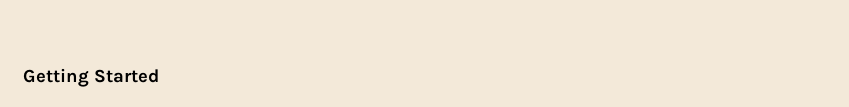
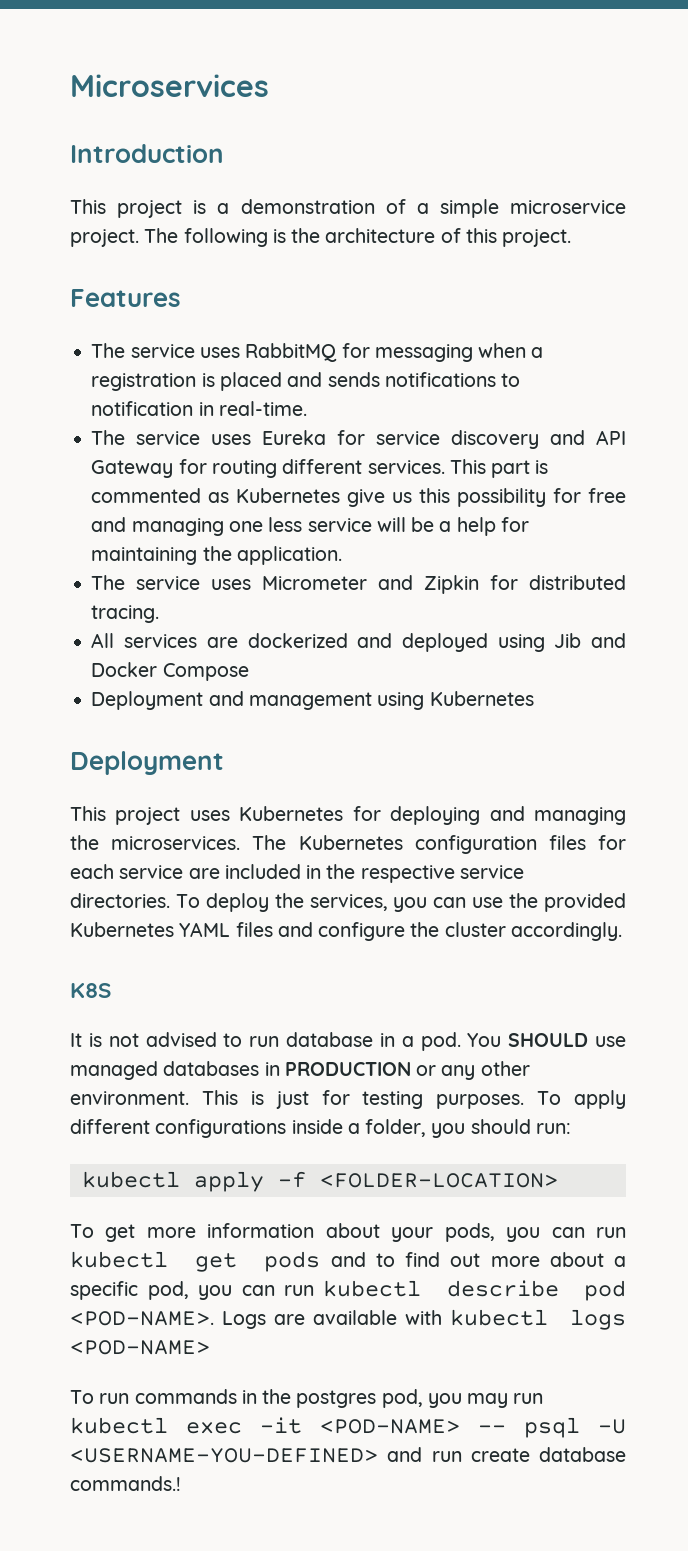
[23,68,159,87] Getting Started -> [70,74,269,97] [70,144,224,163] [70,199,626,218] [70,228,572,247] [70,289,181,307] [91,343,544,362] [91,372,521,391] [91,401,307,416] [91,430,627,449] [91,459,549,478] [91,488,627,507] [91,517,529,536] [91,546,342,565] [91,575,626,594] [91,605,160,623] [91,633,627,652] [91,662,249,681] [91,691,534,710] [70,751,224,775] [70,806,626,825] [70,835,626,854] [70,864,524,883] [70,893,627,912] [70,922,622,941] [70,983,111,998] [70,1032,626,1051] [70,1061,530,1080] [70,1090,626,1109] [70,1119,571,1138] [81,1171,558,1192] [70,1223,627,1242] [70,1251,626,1272] [70,1280,626,1301] [70,1309,626,1330] [70,1340,210,1355] [70,1389,544,1408] [70,1417,626,1438] [70,1447,626,1463] [70,1476,181,1491] Microservices // Introduction // This project is a demonstration of a simple microservice project. The following is the architecture of this project. // Features // The service uses RabbitMQ for messaging when a registration is placed and sends notifications to notification in real-time. // The service uses Eureka for service discovery and API Gateway for routing different services. This part is commented as Kubernetes give us this possibility for free and managing one less service will be a help for maintaining the application. // The service uses Micrometer and Zipkin for distributed tracing. // All services are dockerized and deployed using Jib and Docker Compose // Deployment and management using Kubernetes // Deployment // This project uses Kubernetes for deploying and managing the microservices. The Kubernetes configuration files for each service are included in the respective service directories. To deploy the services, you can use the provided Kubernetes YAML files and configure the cluster accordingly. // K8S // It is not advised to run database in a pod. You SHOULD use managed databases in PRODUCTION or any other environment. This is just for testing purposes. To apply different configurations inside a folder, you should run: // kubectl apply -f <FOLDER-LOCATION> // To get more information about your pods, you can run kubectl get pods and to find out more about a specific pod, you can run kubectl describe pod <POD-NAME>. Logs are available with kubectl logs <POD-NAME> // To run commands in the postgres pod, you may run kubectl exec -it <POD-NAME> -- psql -U <USERNAME-YOU-DEFINED> and run create database commands.!

